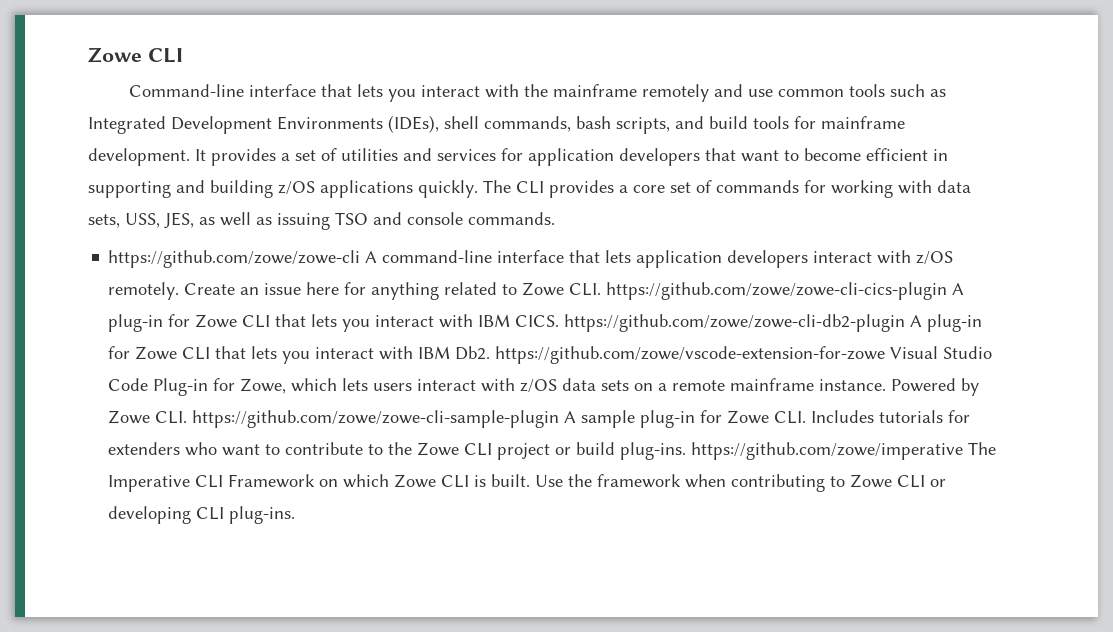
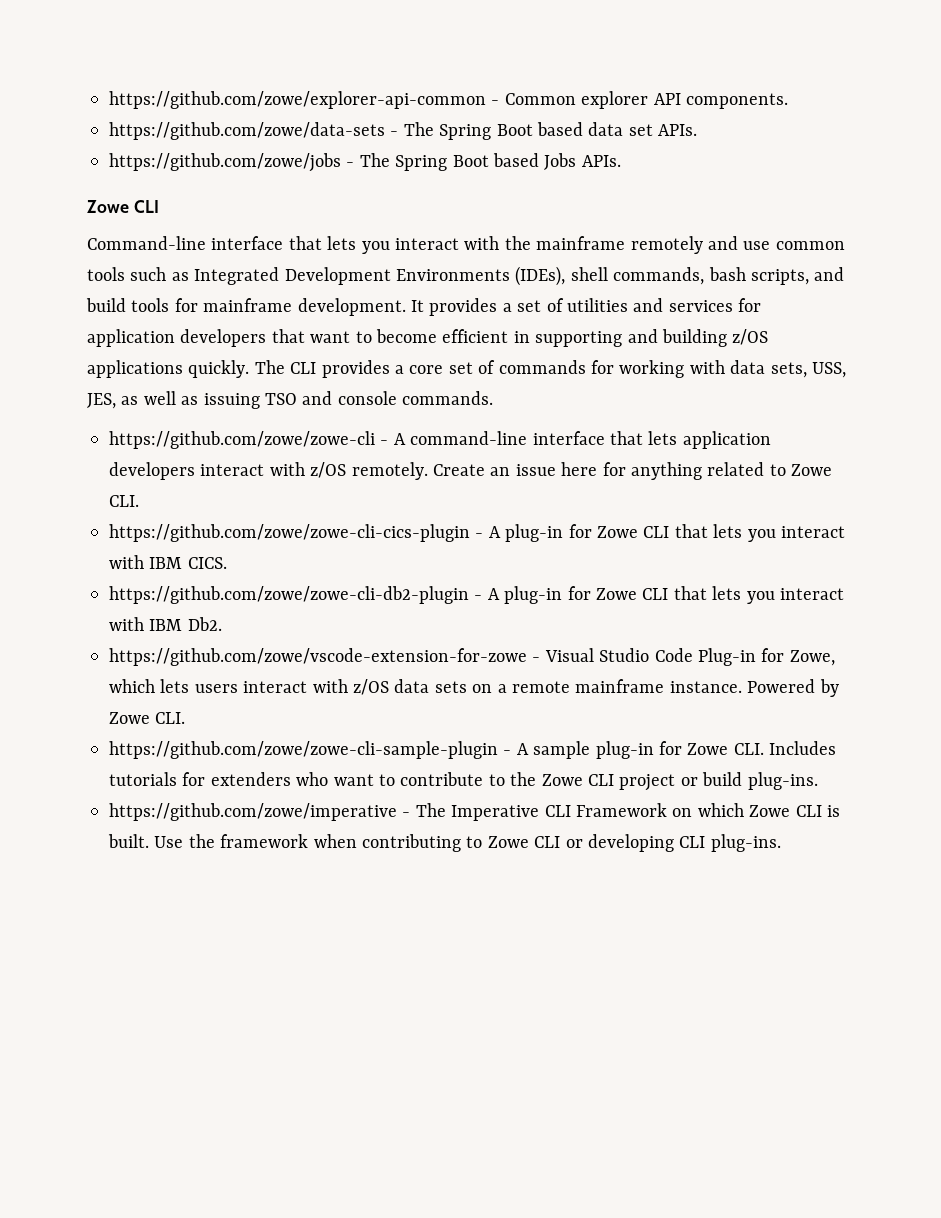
(88, 55) none -> [109,91,788,109] [109,122,698,140] [109,153,621,172] https://github.com/zowe/explorer-api-common - Common explorer API components. // https://github.com/zowe/data-sets - The Spring Boot based data set APIs. // https://github.com/zowe/jobs - The Spring Boot based Jobs APIs. //
(361, 259) none -> [380,440,389,445] -
[606,282,948,300] https://github.com/zowe/zowe-cli-cics-plugin -> [109,524,484,542] // https://github.com/zowe/zowe-cli-cics-plugin -
[564,314,906,332] https://github.com/zowe/zowe-cli-db2-plugin -> [109,586,483,604] // https://github.com/zowe/zowe-cli-db2-plugin -
[495,346,886,364] https://github.com/zowe/vscode-extension-for-zowe -> [109,648,541,666] // https://github.com/zowe/vscode-extension-for-zowe -
[192,410,560,428] https://github.com/zowe/zowe-cli-sample-plugin -> [109,741,512,759] // https://github.com/zowe/zowe-cli-sample-plugin -
[691,442,964,460] https://github.com/zowe/imperative -> [109,803,411,821] // https://github.com/zowe/imperative -

